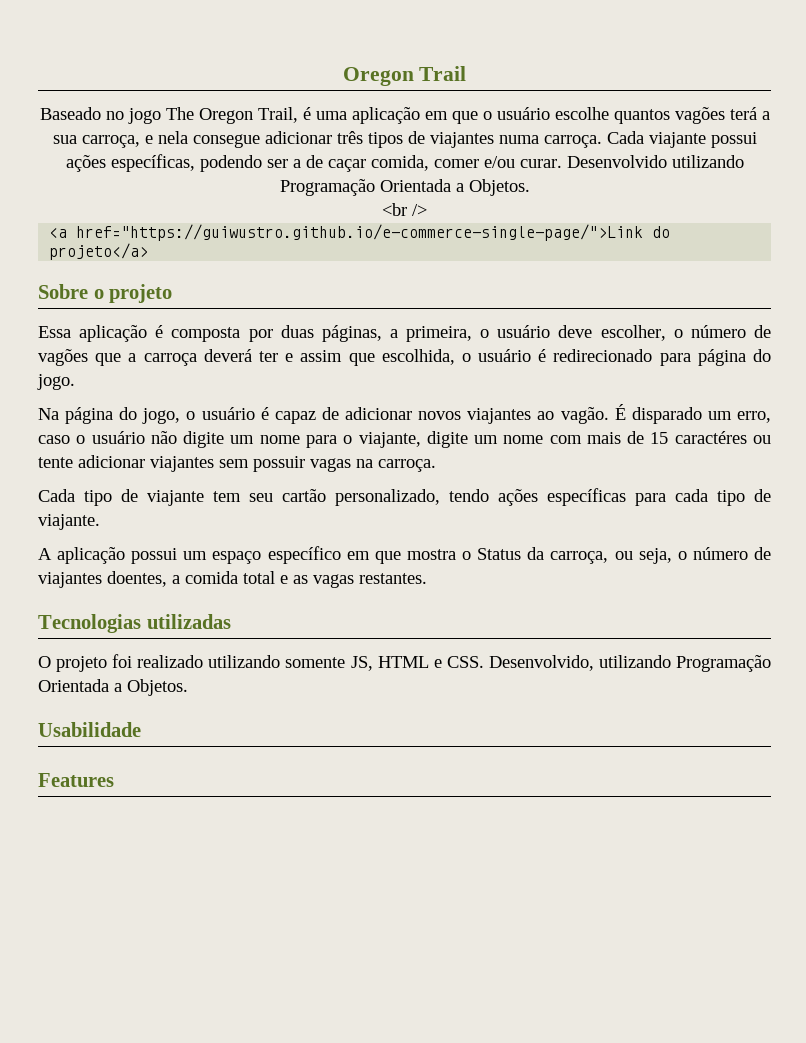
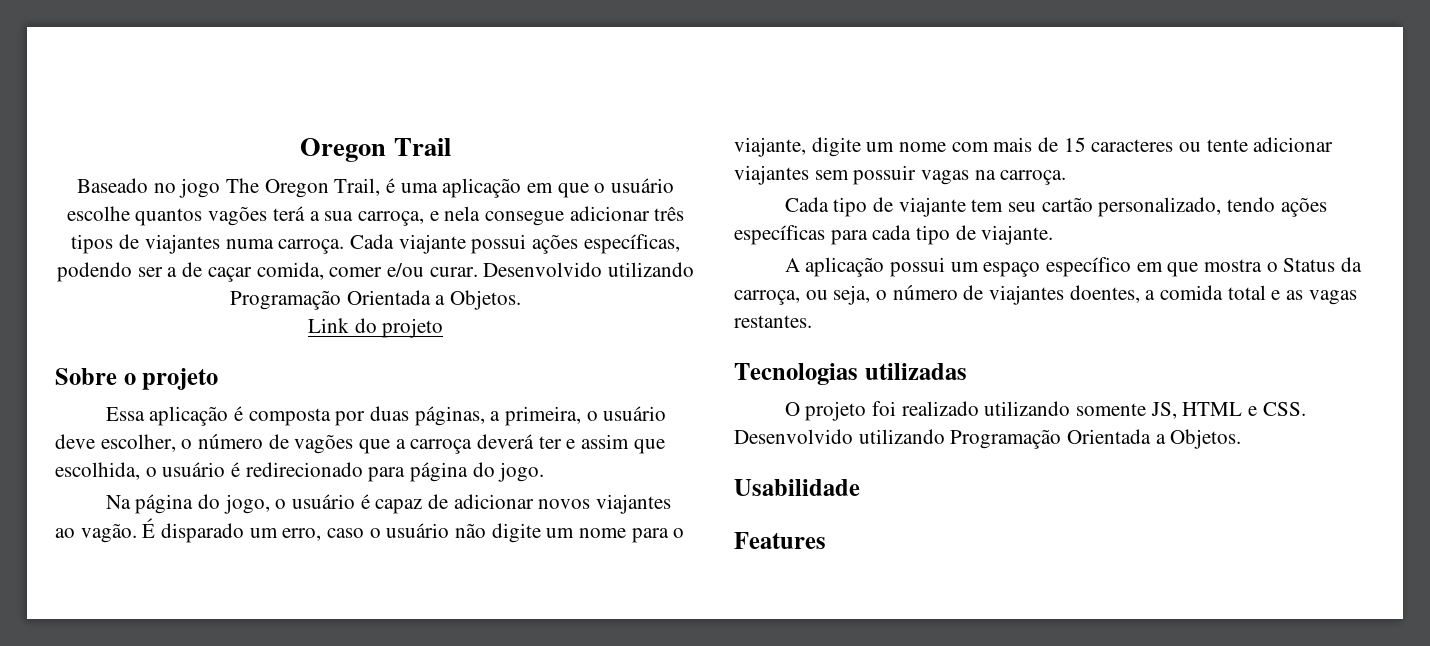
[382,203,427,216] [49,224,671,241] [49,243,149,260] <br /> // <a href="https://guiwustro.github.io/e-commerce-single-page/">Link do projeto</a> -> [307,318,444,338] Link do projeto
[674,431,747,444] caractéres -> [1091,139,1174,152] caracteres
[488,655,594,671] Desenvolvido, -> [734,429,853,444] Desenvolvido

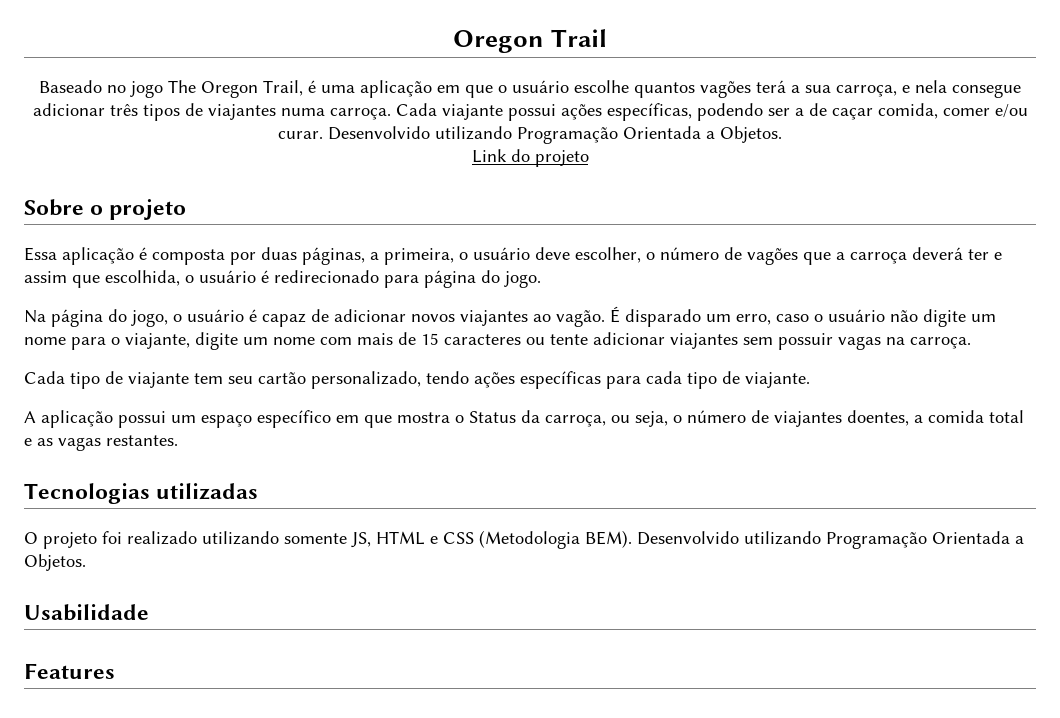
[1262,402,1306,416] CSS. -> [443,530,632,549] CSS (Metodologia BEM).

